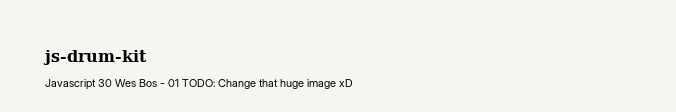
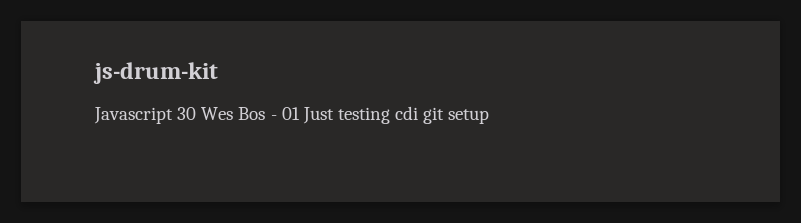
[182,79,353,89] TODO: Change that huge image xD -> [302,106,490,124] Just testing cdi git setup

